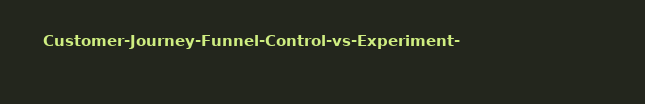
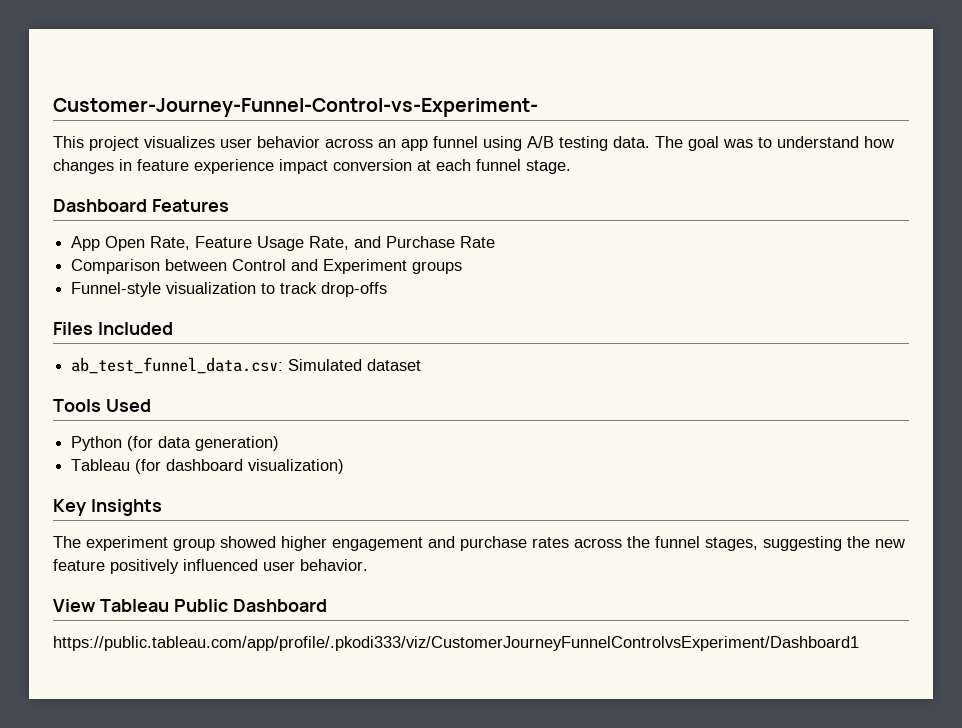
(460, 42) none -> [53,136,894,151] [53,159,571,174] [53,199,229,212] [71,236,496,251] [71,259,463,274] [71,282,388,297] [53,322,173,335] [71,357,422,374] [53,399,151,412] [71,436,280,451] [71,459,345,474] [53,499,162,516] [53,536,905,551] [53,559,368,574] [53,599,327,612] [53,636,859,651] // This project visualizes user behavior across an app funnel using A/B testing data. The goal was to understand how changes in feature experience impact conversion at each funnel stage. // Dashboard Features // App Open Rate, Feature Usage Rate, and Purchase Rate // Comparison between Control and Experiment groups // Funnel-style visualization to track drop-offs // Files Included // ab_test_funnel_data.csv: Simulated dataset // Tools Used // Python (for data generation) // Tableau (for dashboard visualization) // Key Insights // The experiment group showed higher engagement and purchase rates across the funnel stages, suggesting the new feature positively influenced user behavior. // View Tableau Public Dashboard // https://public.tableau.com/app/profile/.pkodi333/viz/CustomerJourneyFunnelControlvsExperiment/Dashboard1

